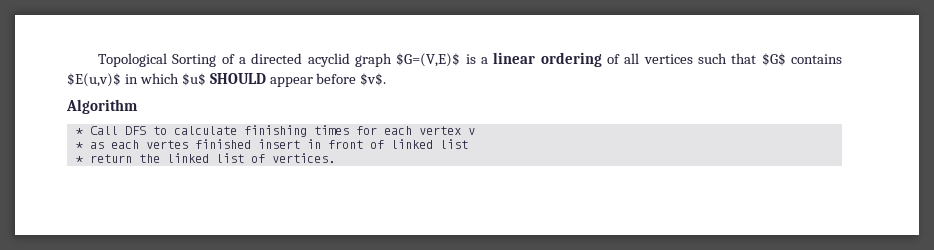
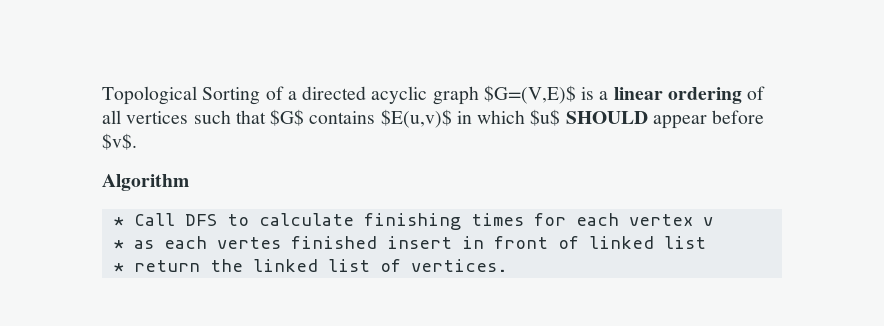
[307,53,350,67] acyclid -> [371,86,428,104] acyclic

